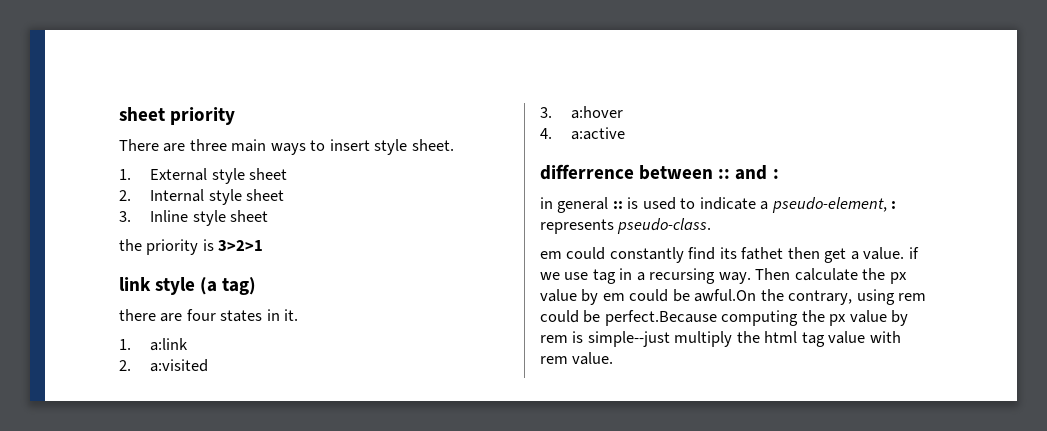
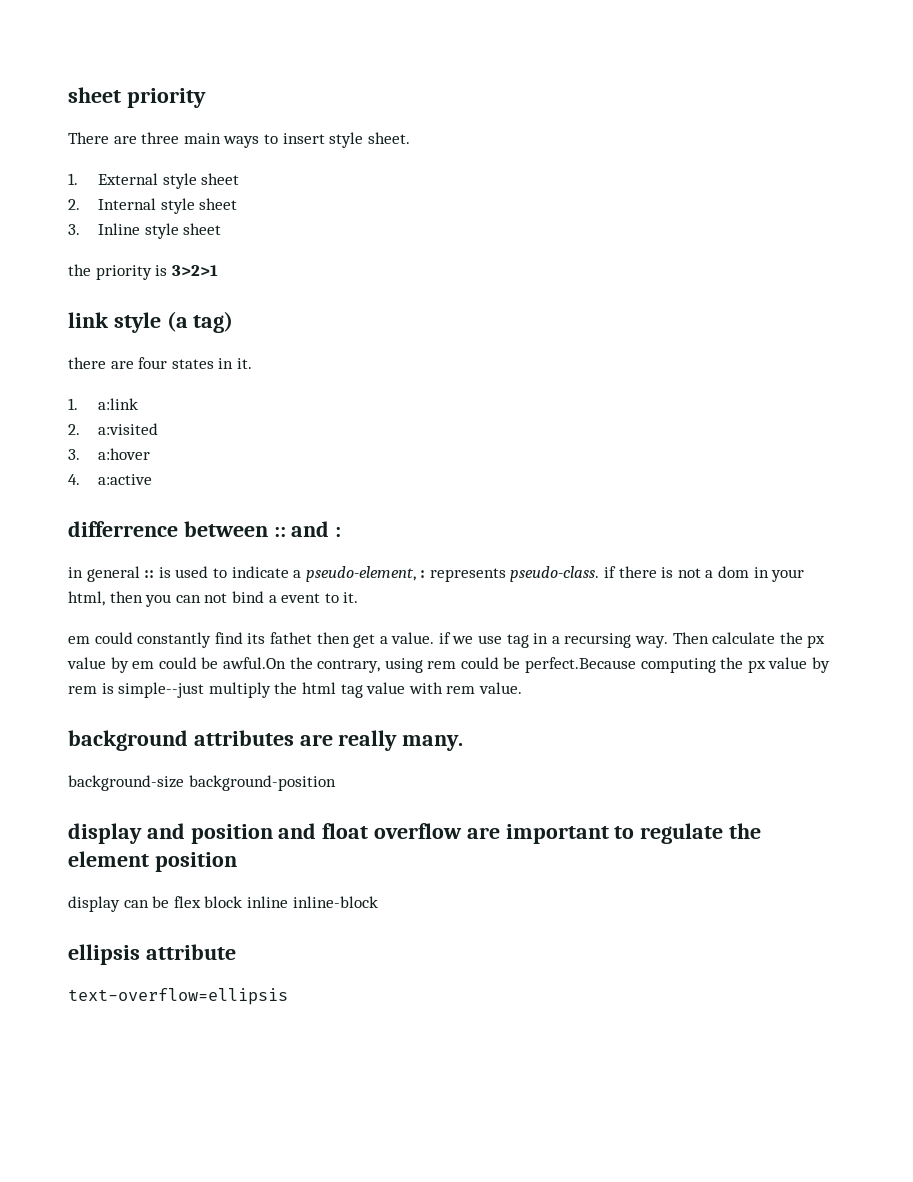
(712, 226) none -> [604,566,805,582] [68,591,359,607] if there is not a dom in your html, then you can not bind a event to it.
(614, 358) none -> [68,730,464,751] [68,775,336,791] [68,823,762,844] [68,851,237,872] [68,896,378,912] [68,944,236,965] [68,988,288,1005] // background attributes are really many. // background-size background-position // display and position and float overflow are important to regulate the element position // display can be flex block inline inline-block // ellipsis attribute // text-overflow=ellipsis

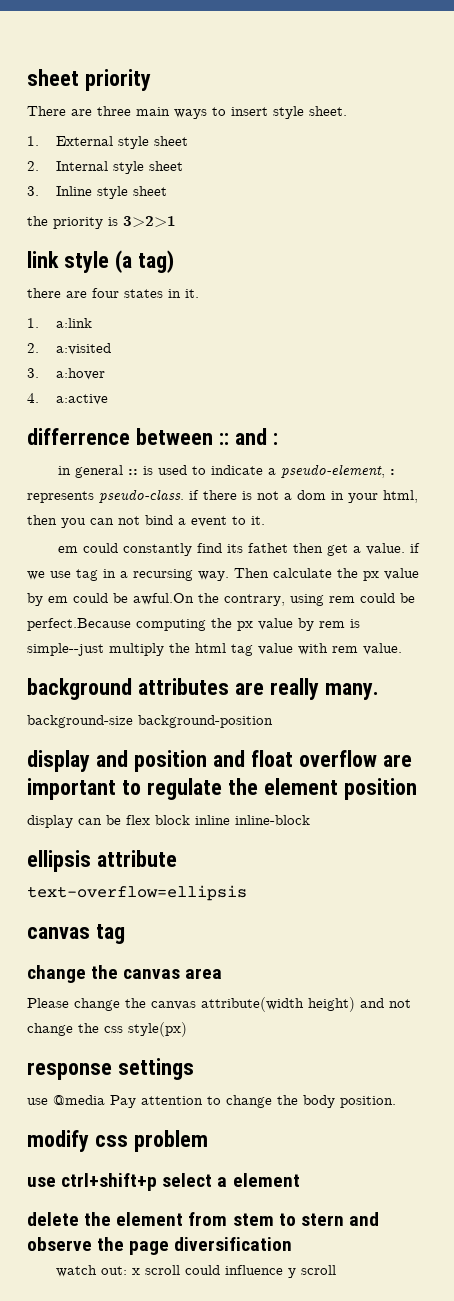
(288, 996) none -> [27,924,125,944] [27,965,223,983] [27,997,411,1012] [27,1022,187,1037] [27,1058,194,1080] [27,1095,396,1108] [27,1130,208,1152] [27,1173,300,1191] [27,1212,379,1226] [27,1237,293,1255] [55,1265,336,1278] // canvas tag // change the canvas area // Please change the canvas attribute(width height) and not change the css style(px) // response settings // use @media Pay attention to change the body position. // modify css problem // use ctrl+shift+p select a element // delete the element from stem to stern and observe the page diversification // watch out: x scroll could influence y scroll

